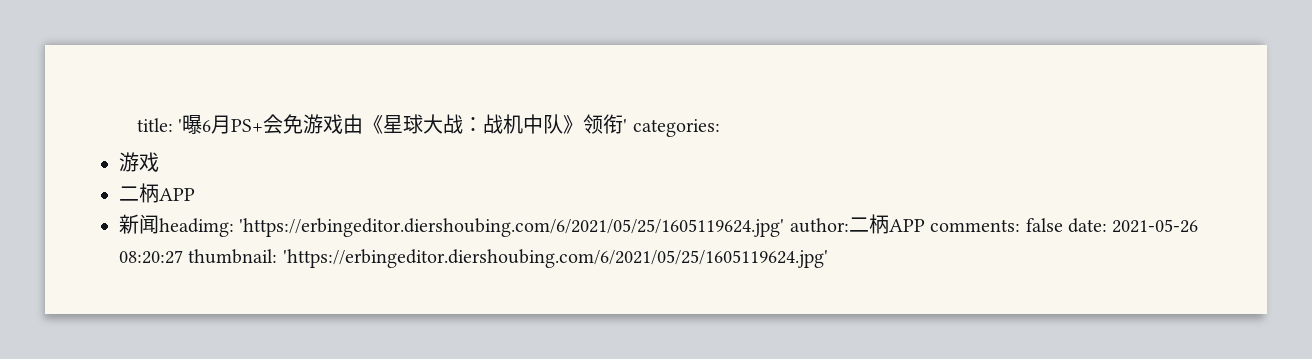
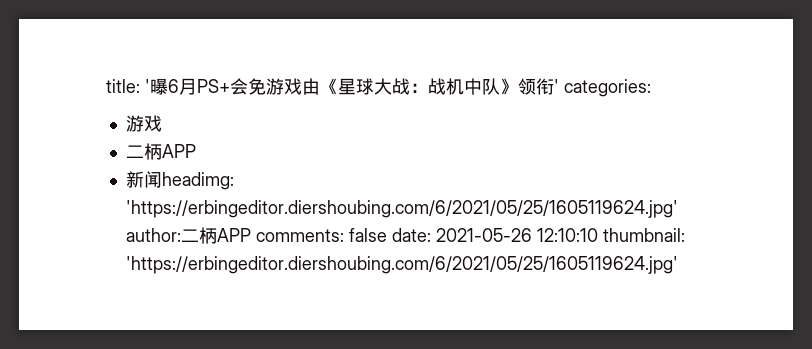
[119,250,183,264] 08:20:27 -> [536,228,598,242] 12:10:10

